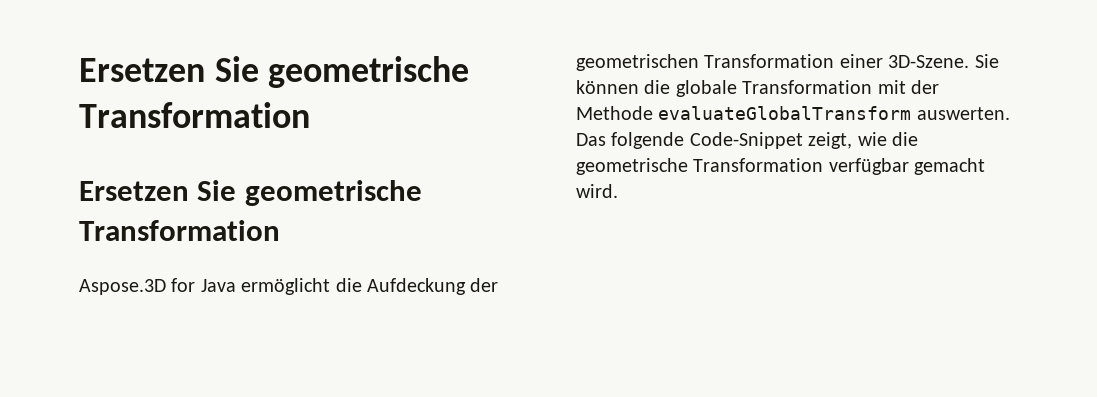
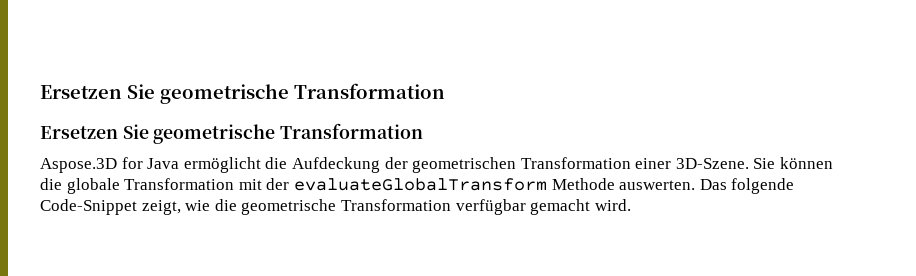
[576,106,912,120] Methode evaluateGlobalTransform -> [293,178,615,191] evaluateGlobalTransform Methode

